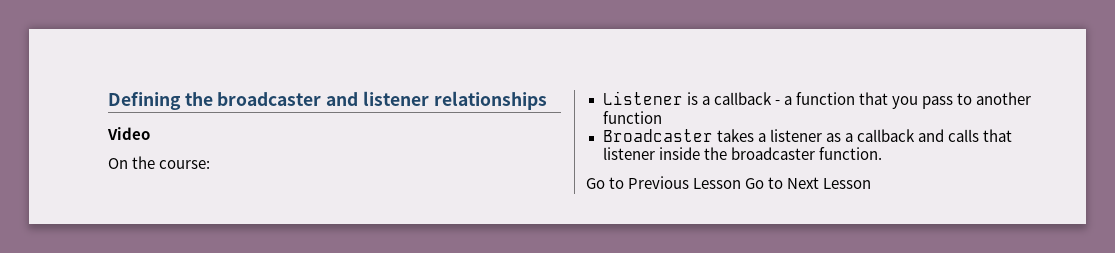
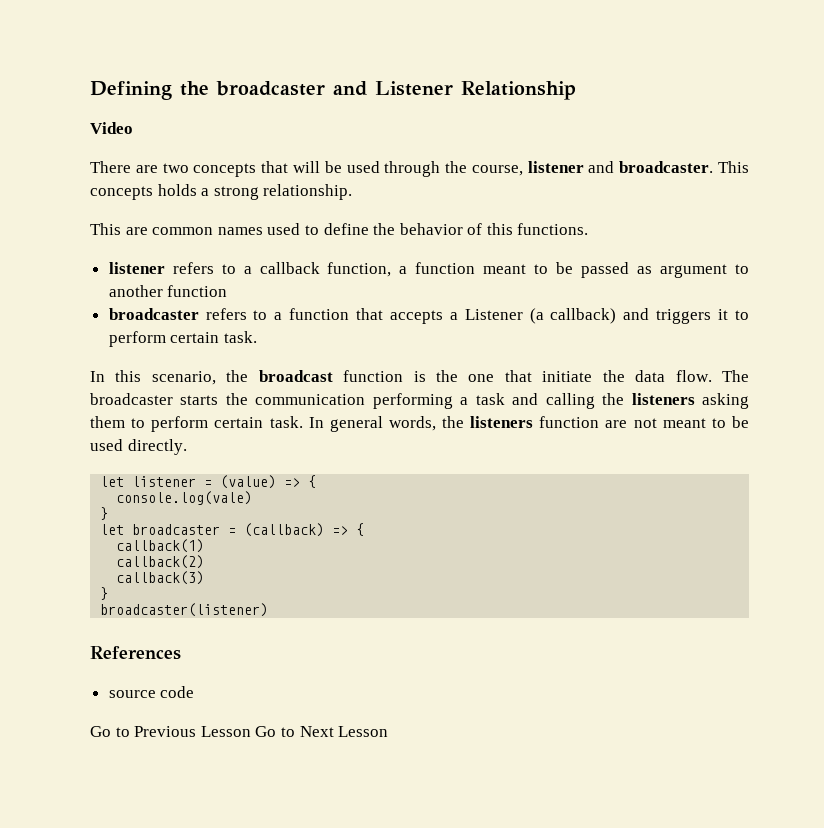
[362,91,547,110] listener relationships -> [375,81,576,100] Listener Relationship
[108,156,211,169] [602,91,1032,109] [602,111,662,124] [602,129,1012,142] [602,147,882,160] On the course: // Listener is a callback - a function that you pass to another function // Broadcaster takes a listener as a callback and calls that listener inside the broadcaster function. -> [90,161,749,177] [90,184,353,200] [90,223,589,235] [108,262,749,278] [108,285,228,297] [108,308,749,324] [108,331,257,347] [90,370,750,385] [90,393,749,409] [90,416,749,432] [90,439,187,455] [100,475,317,489] [116,491,253,505] [100,507,109,520] [100,523,365,537] [116,539,205,553] [116,555,205,569] [116,571,205,585] [100,587,109,600] [100,603,269,617] [90,646,181,660] [108,686,195,698] There are two concepts that will be used through the course, listener and broadcaster. This concepts holds a strong relationship. // This are common names used to define the behavior of this functions. // listener refers to a callback function, a function meant to be passed as argument to another function // broadcaster refers to a function that accepts a Listener (a callback) and triggers it to perform certain task. // In this scenario, the broadcast function is the one that initiate the data flow. The broadcaster starts the communication performing a task and calling the listeners asking them to perform certain task. In general words, the listeners function are not meant to be used directly. // let listener = (value) => { // console.log(vale) // } // let broadcaster = (callback) => { // callback(1) // callback(2) // callback(3) // } // broadcaster(listener) // References // source code

